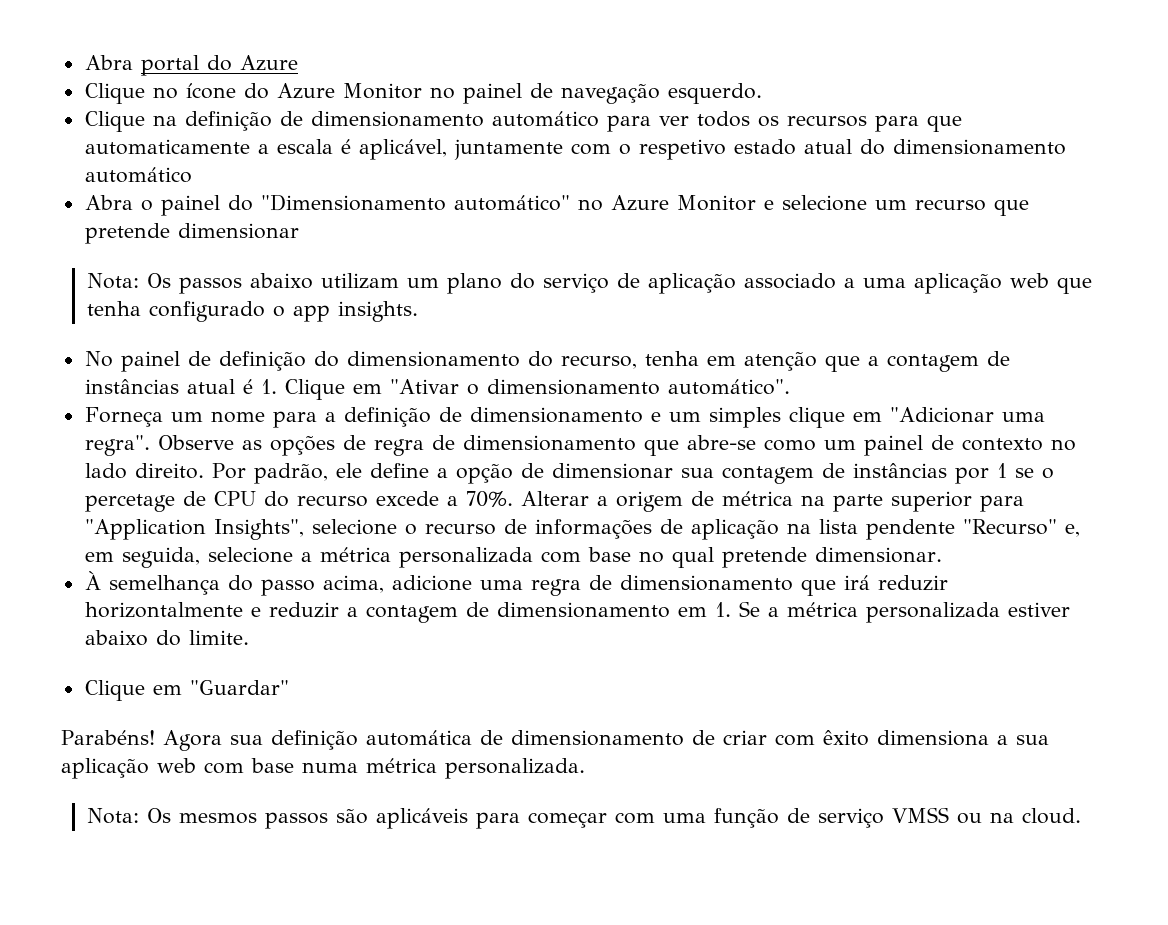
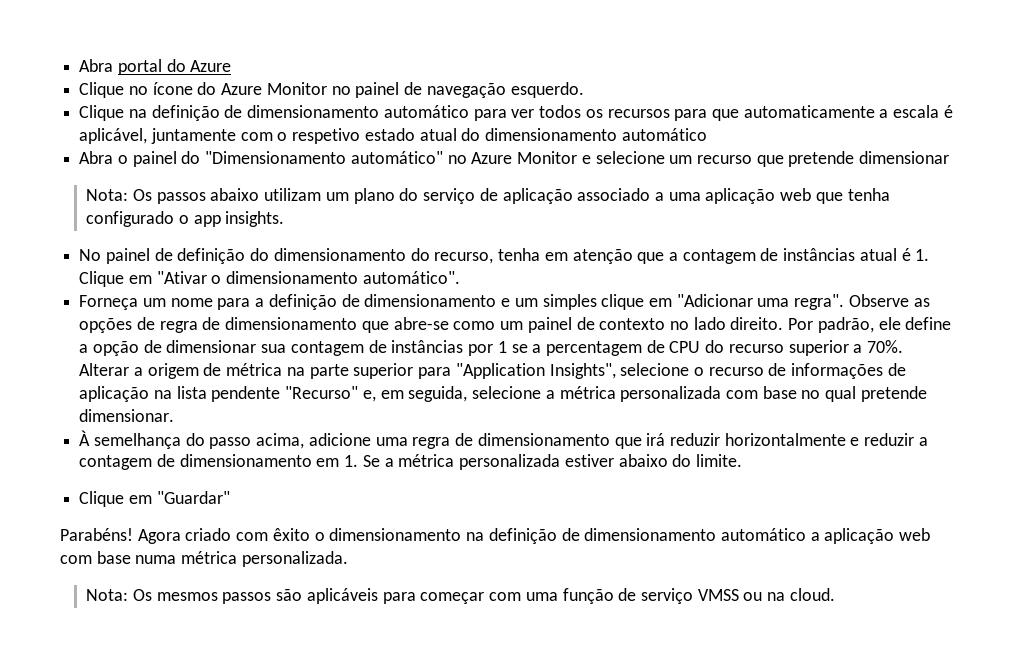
[1041,468,1054,479] [84,494,175,512] o percetage -> [532,341,642,356] a percentagem
[375,491,439,506] excede -> [788,340,849,356] superior
[229,730,1049,750] sua definição automática de dimensionamento de criar com êxito dimensiona a sua -> [185,528,820,544] criado com êxito o dimensionamento na definição de dimensionamento automático a

